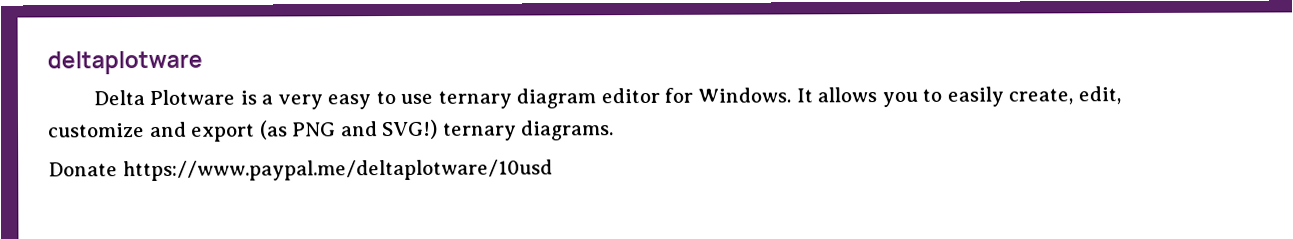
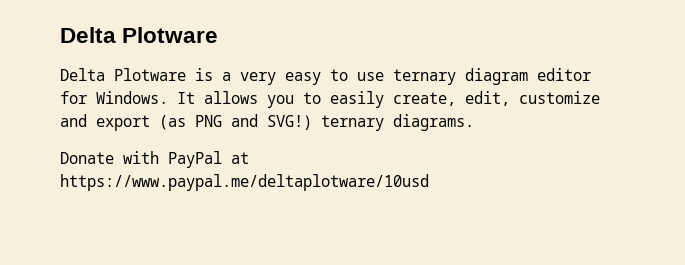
[47,50,203,75] deltaplotware -> [60,27,219,43] Delta Plotware
(118, 169) none -> [123,151,249,168] with PayPal at

